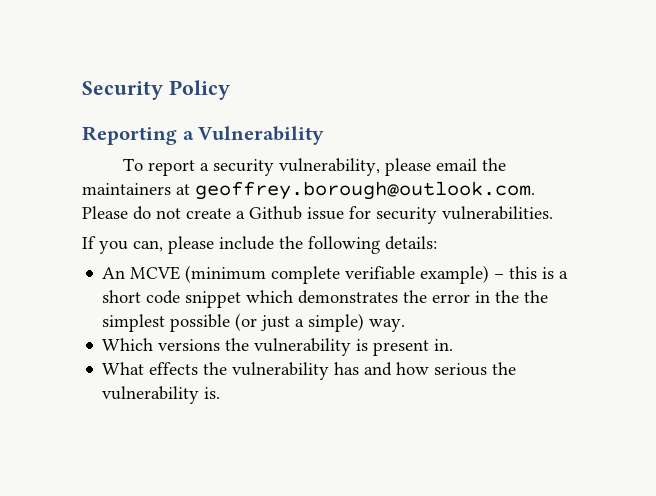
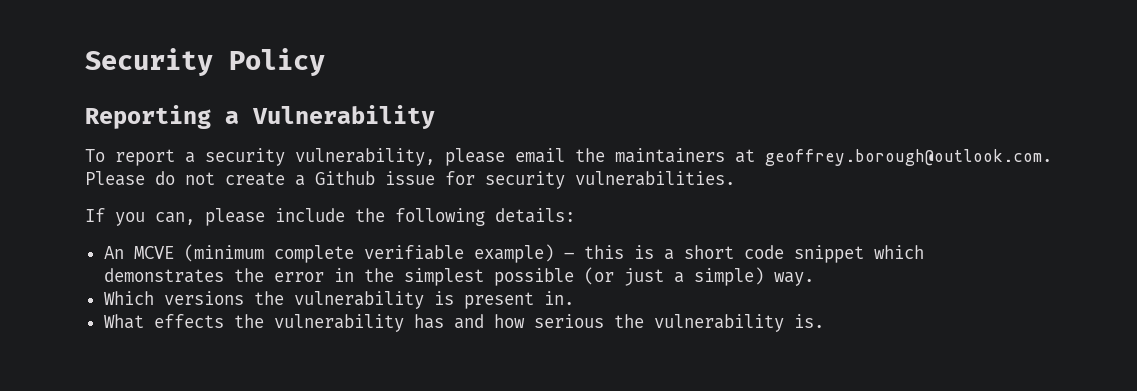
[524,290,549,303] the -> (394, 275) none

